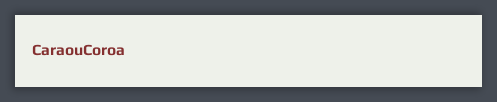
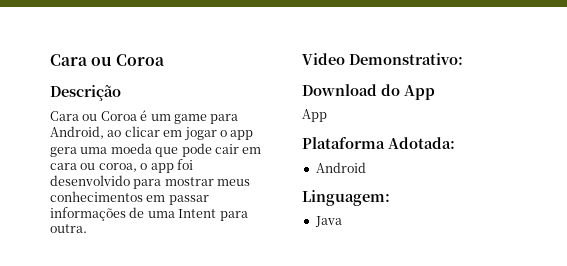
[32,44,125,56] CaraouCoroa -> [50,54,166,66] [50,85,121,101] [50,110,239,124] [50,126,254,141] [50,143,262,157] [50,159,193,173] [50,175,251,189] [50,191,209,205] [50,207,248,221] [50,224,87,233] [302,53,463,65] [302,84,435,100] [302,109,327,122] [302,137,455,149] [315,162,366,173] [302,190,390,206] [314,216,342,227] Cara ou Coroa // Descrição // Cara ou Coroa é um game para Android, ao clicar em jogar o app gera uma moeda que pode cair em cara ou coroa, o app foi desenvolvido para mostrar meus conhecimentos em passar informações de uma Intent para outra. // Video Demonstrativo: // Download do App // App // Plataforma Adotada: // Android // Linguagem: // Java

